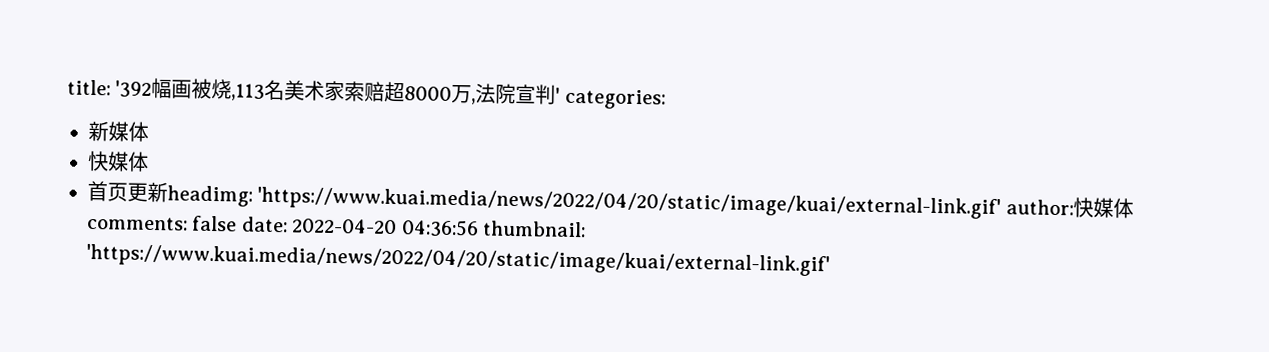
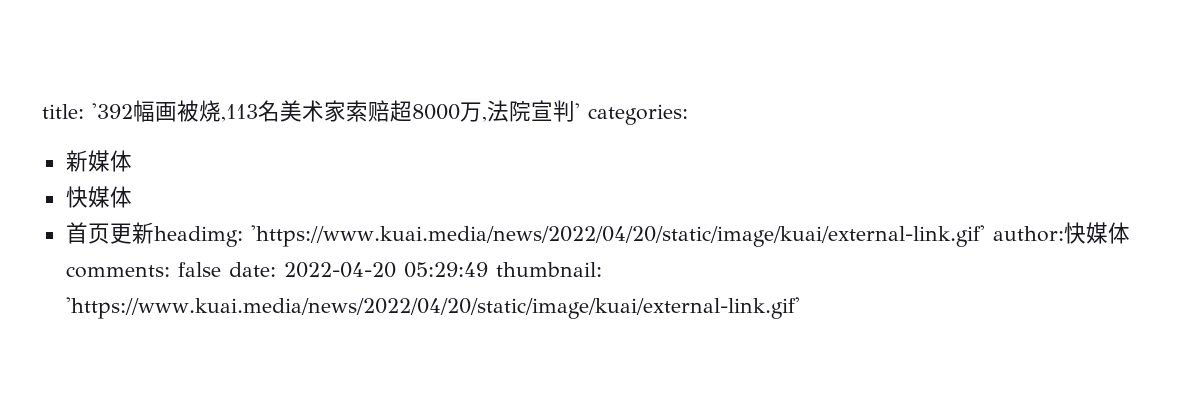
[400,219,479,238] 04:36:56 -> [403,262,488,278] 05:29:49

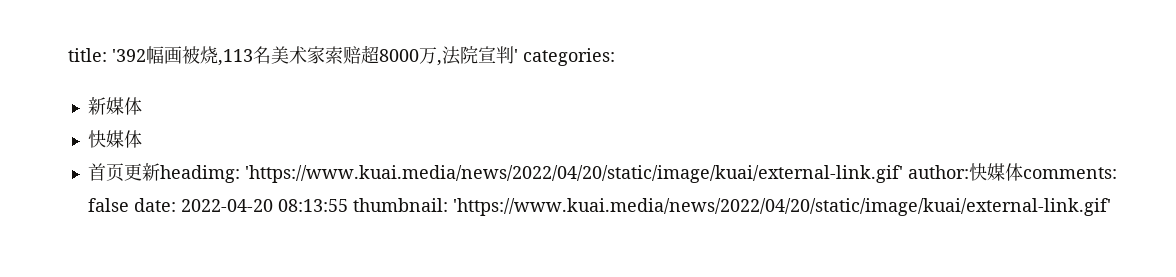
[403,262,488,278] 05:29:49 -> [277,199,348,212] 08:13:55

